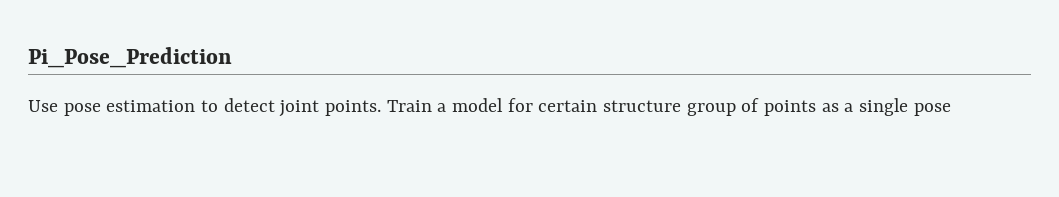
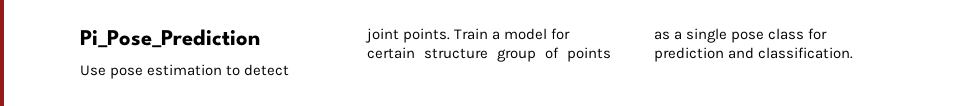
(951, 109) none -> [768,28,828,40] [654,47,854,62] class for prediction and classification.

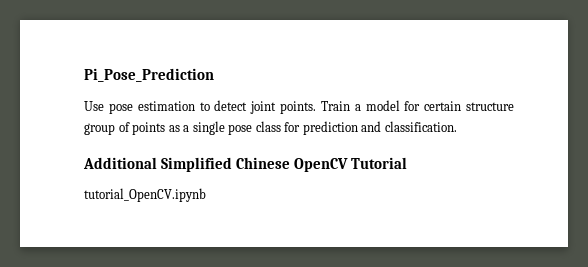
(854, 53) none -> [83,157,407,172] [84,188,206,202] // Additional Simplified Chinese OpenCV Tutorial // tutorial_OpenCV.ipynb

